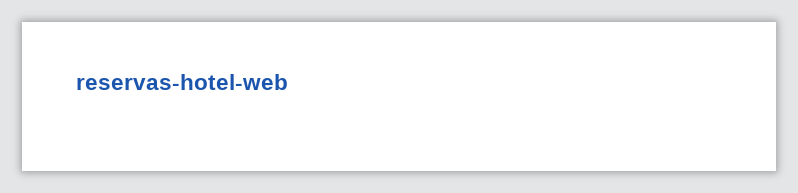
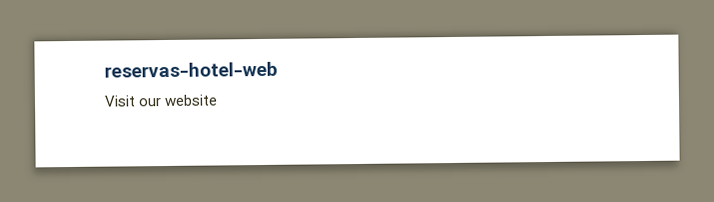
(288, 82) none -> [104,94,219,107] // Visit our website

